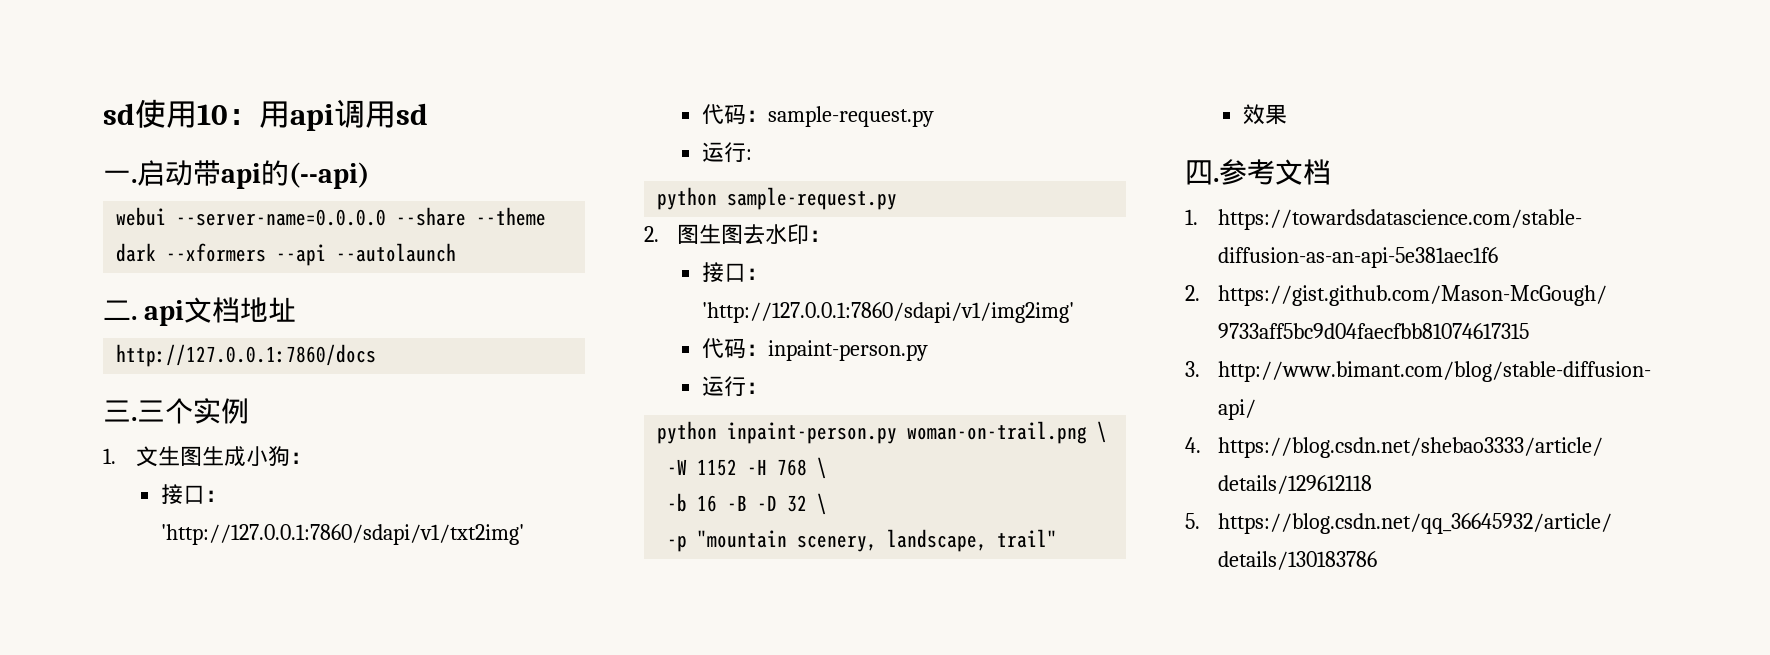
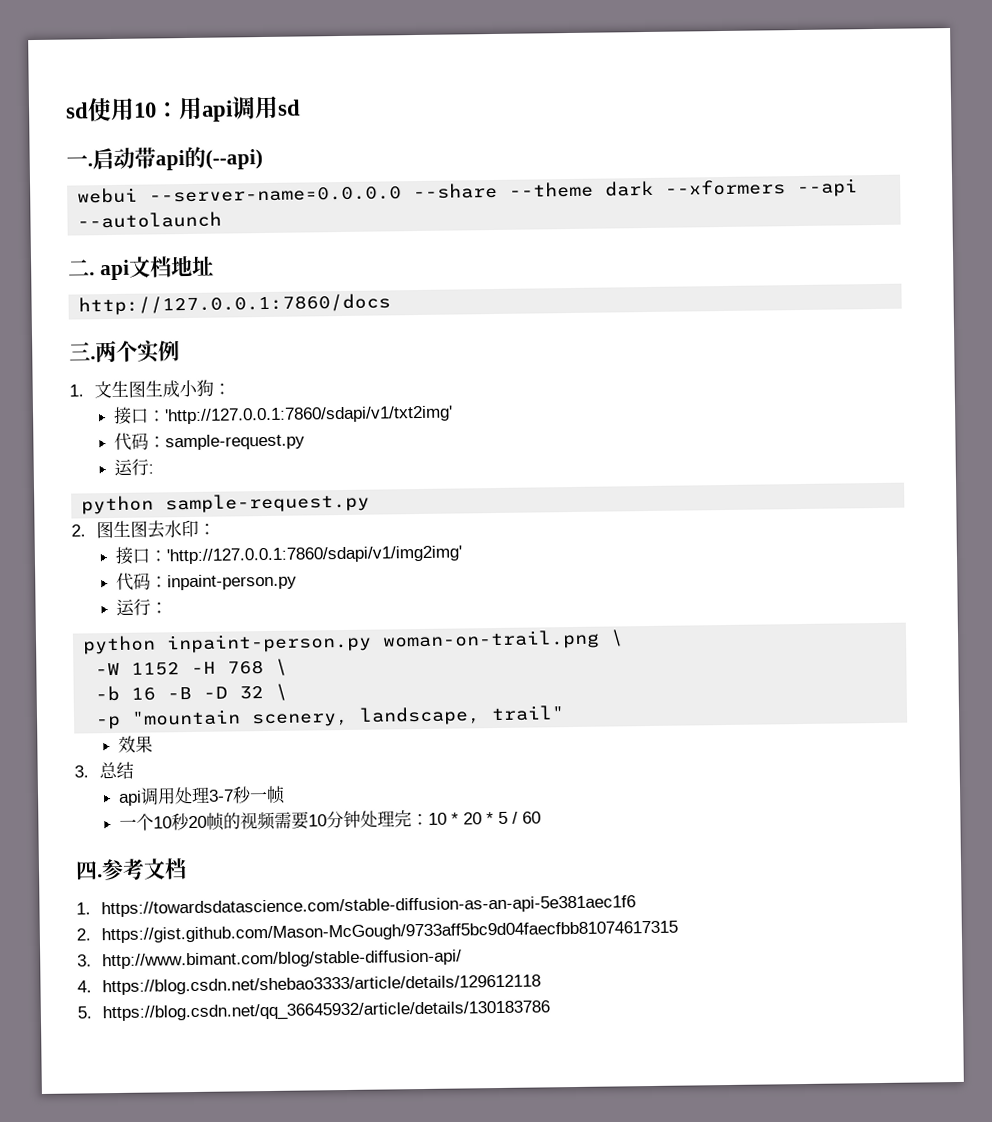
[137,400,165,422] 三 -> [95,340,117,363] 两
(1287, 114) none -> [74,761,135,779] [118,785,287,806] [119,810,542,831] // 3.总结 // api调用处理3-7秒一帧 // 一个10秒20帧的视频需要10分钟处理完：10 * 20 * 5 / 60

